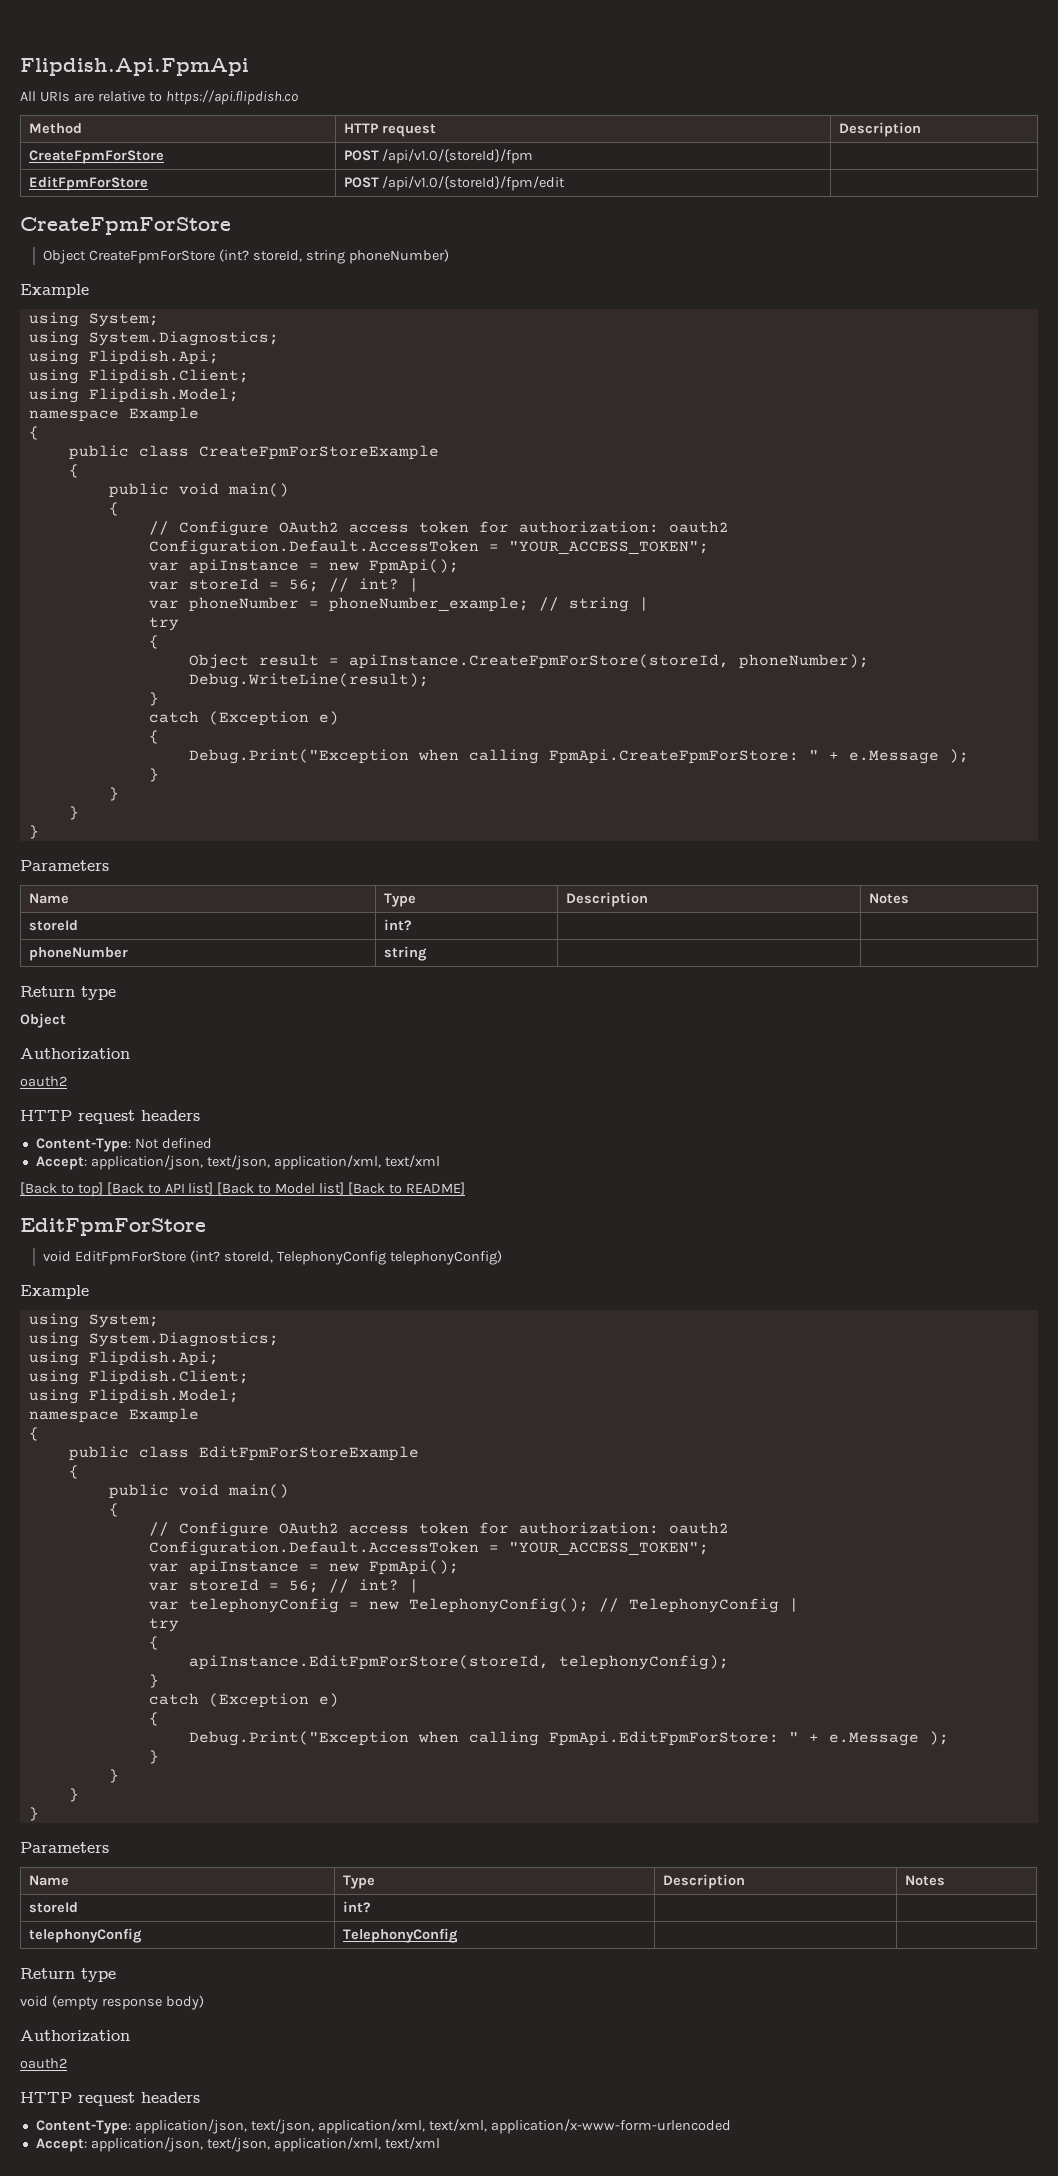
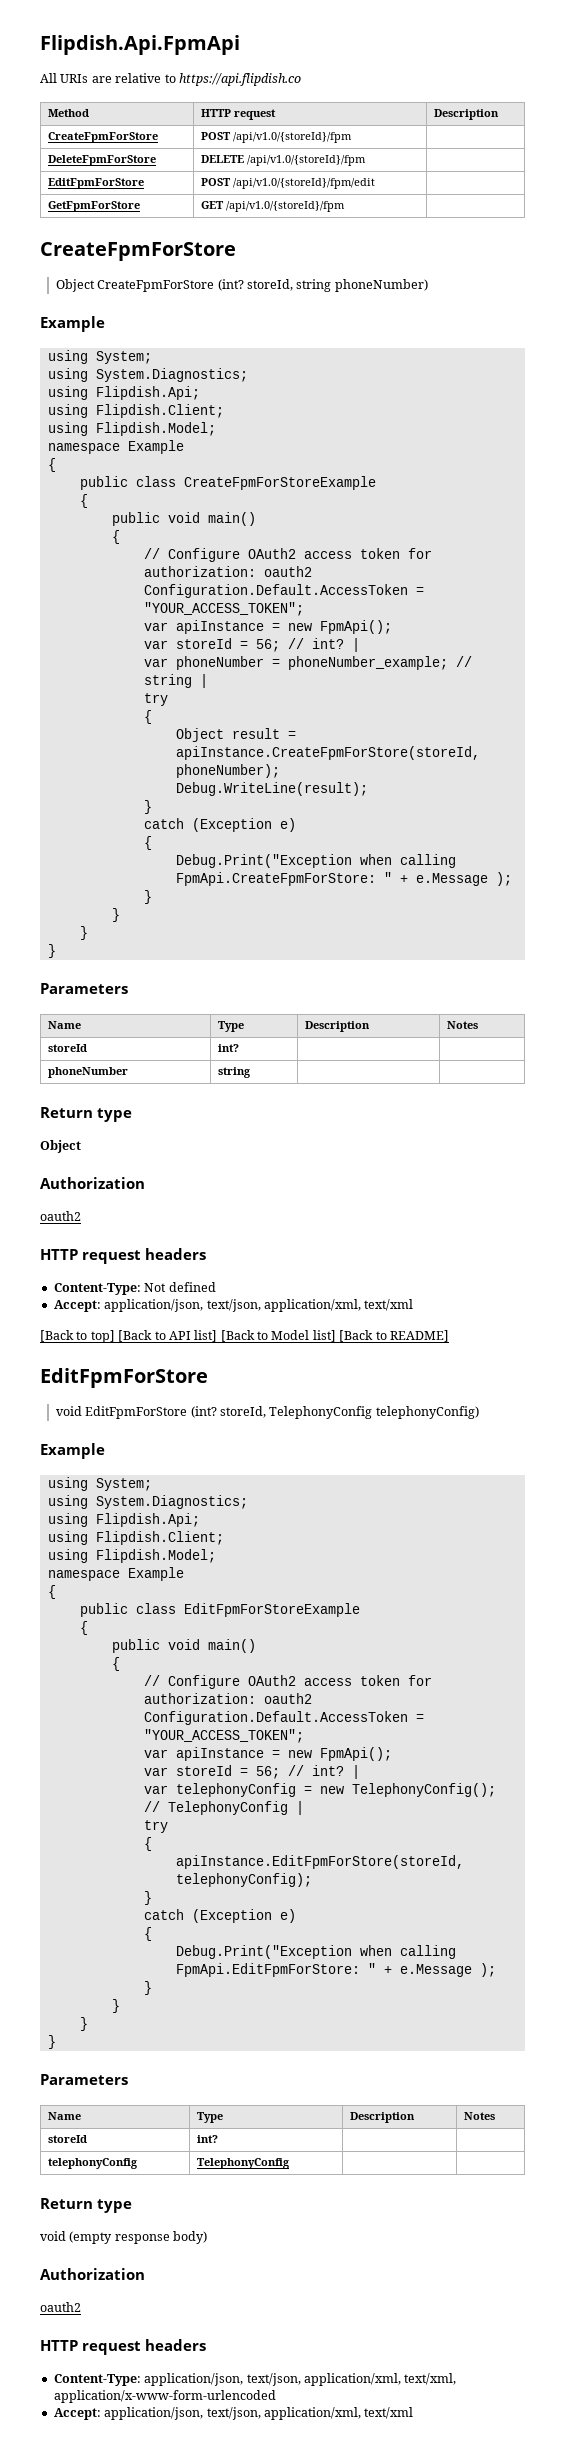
(534, 156) none -> [47,155,156,166] [200,155,366,166] // DeleteFpmForStore | DELETE /api/v1.0/{storeId}/fpm |
(566, 183) none -> [47,201,140,212] [200,201,345,212] // GetFpmForStore | GET /api/v1.0/{storeId}/fpm |

